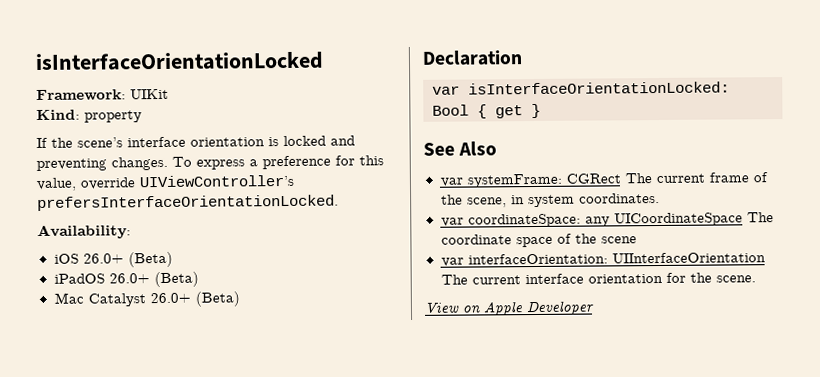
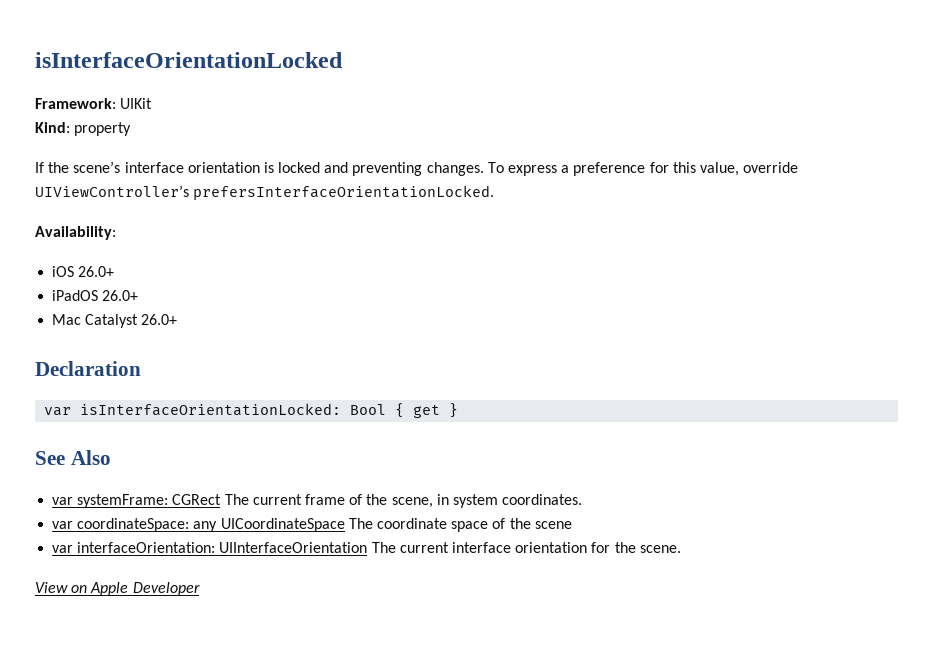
[127,251,173,268] (Beta) -> (115, 271) none
[153,271,199,288] (Beta) -> (139, 295) none
[194,291,240,307] (Beta) -> (178, 319) none

